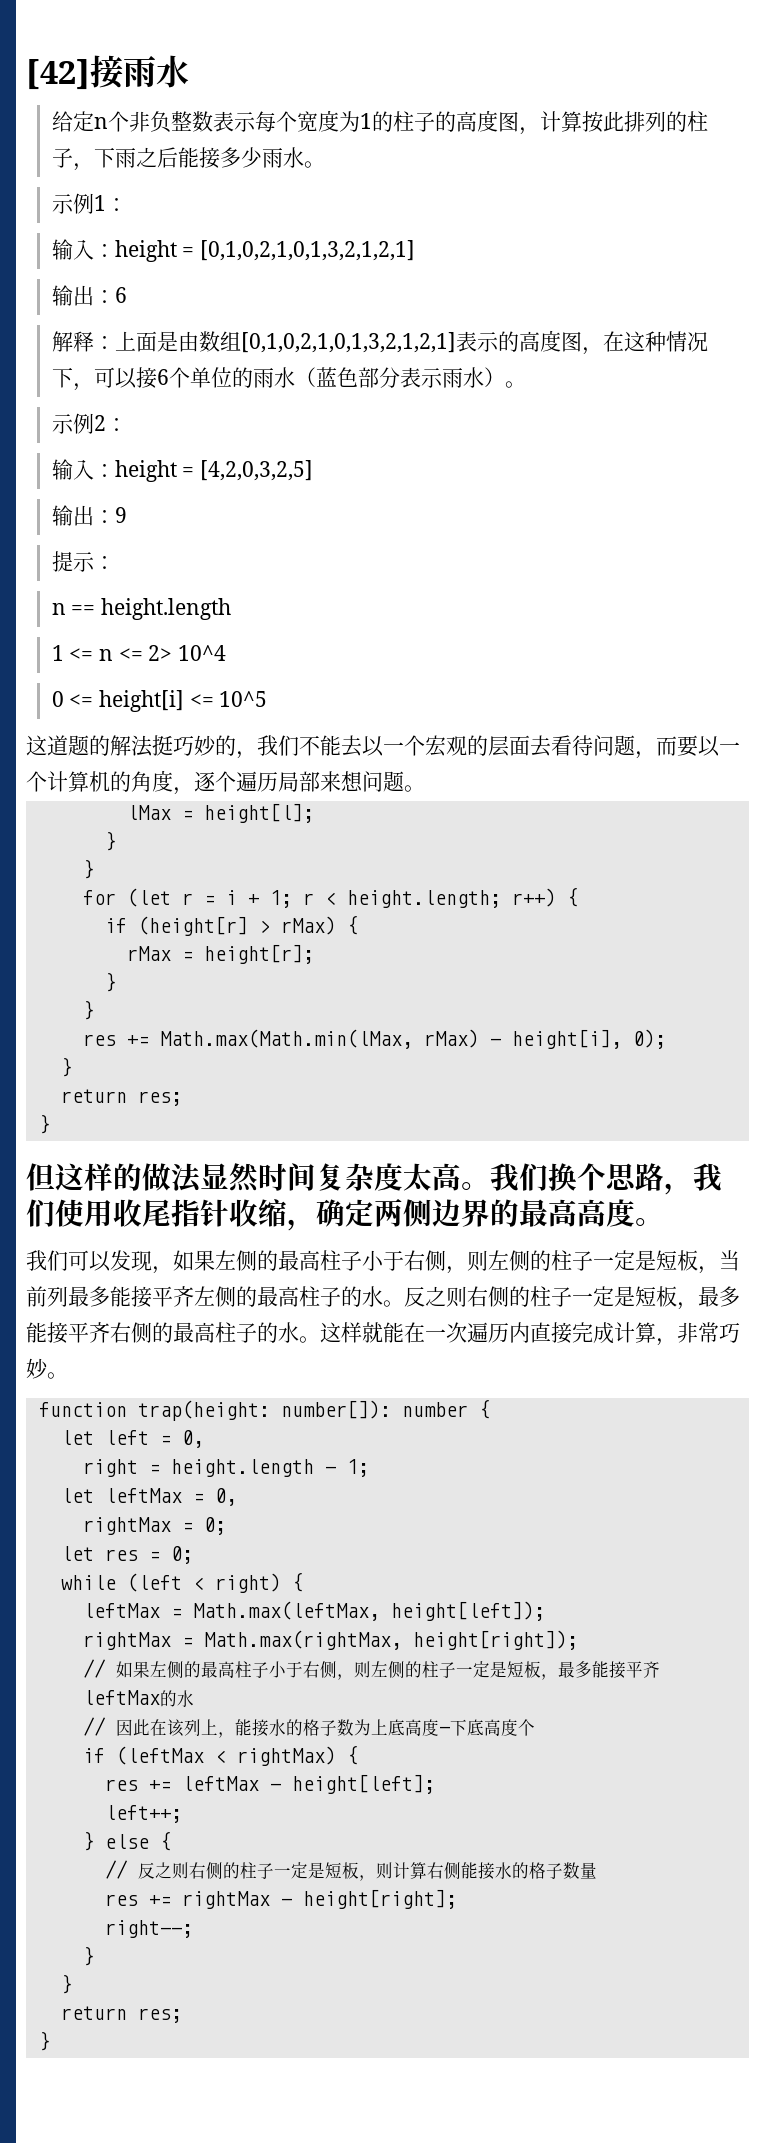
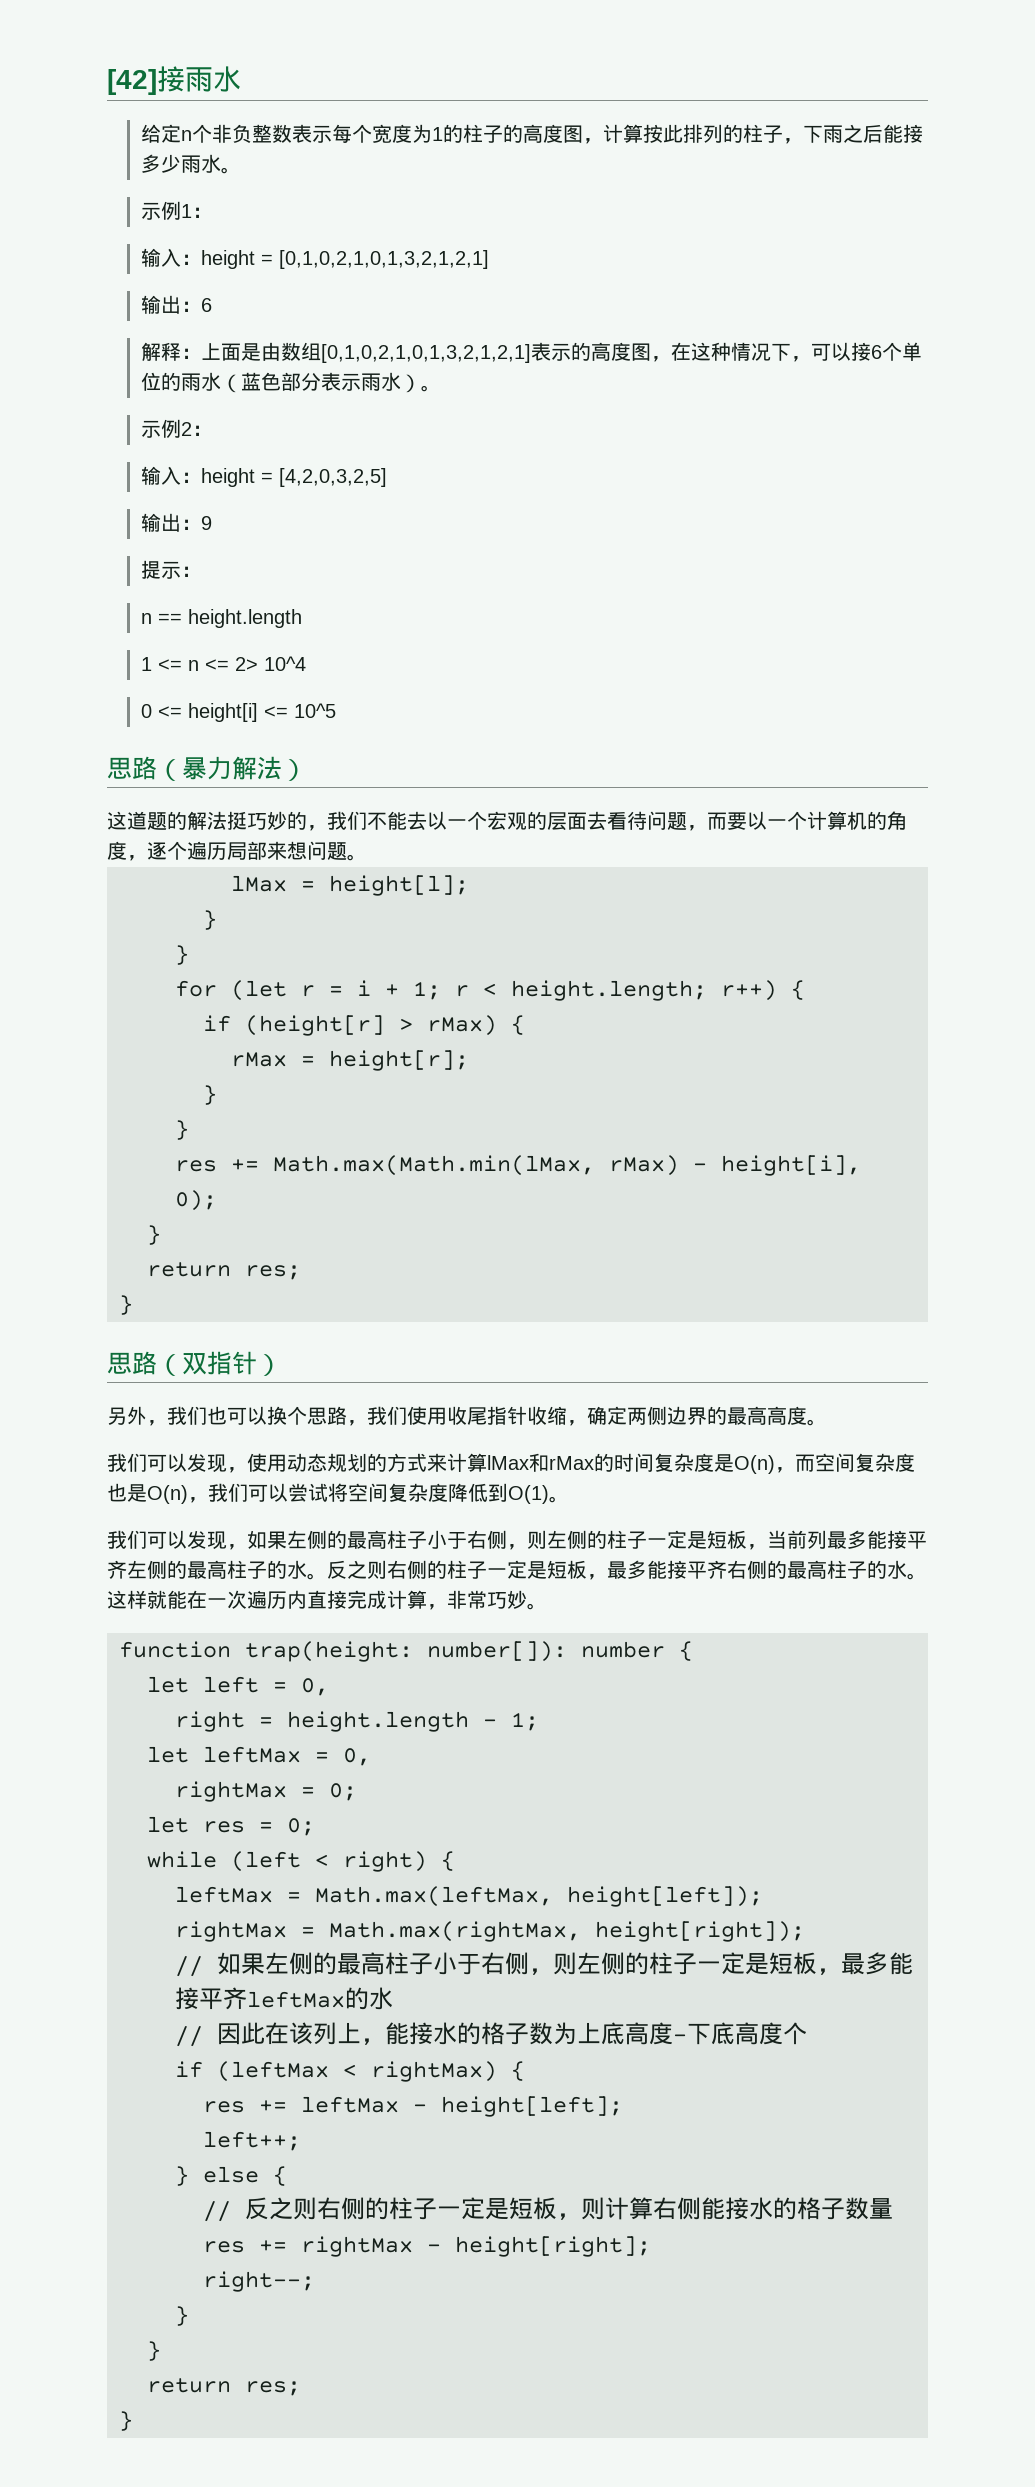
(268, 699) none -> [107,756,307,781] // 思路（暴力解法）
[26,1163,548,1193] 但这样的做法显然时间复杂度太高。我们 -> [107,1351,282,1376] [107,1406,267,1426] 思路（双指针） // 另外，我们也可以
(664, 1222) none -> [107,1453,915,1474] [107,1483,569,1504] // 我们可以发现，使用动态规划的方式来计算lMax和rMax的时间复杂度是O(n)，而空间复杂度也是O(n)，我们可以尝试将空间复杂度降低到O(1)。

